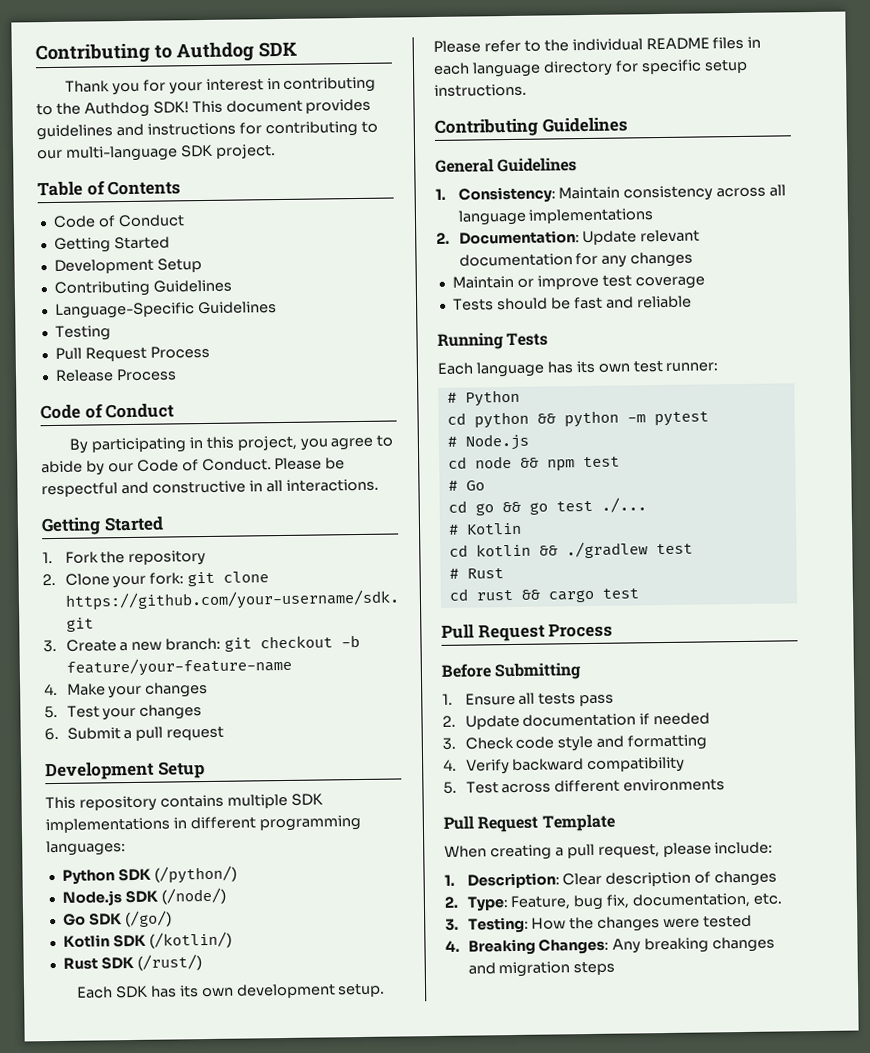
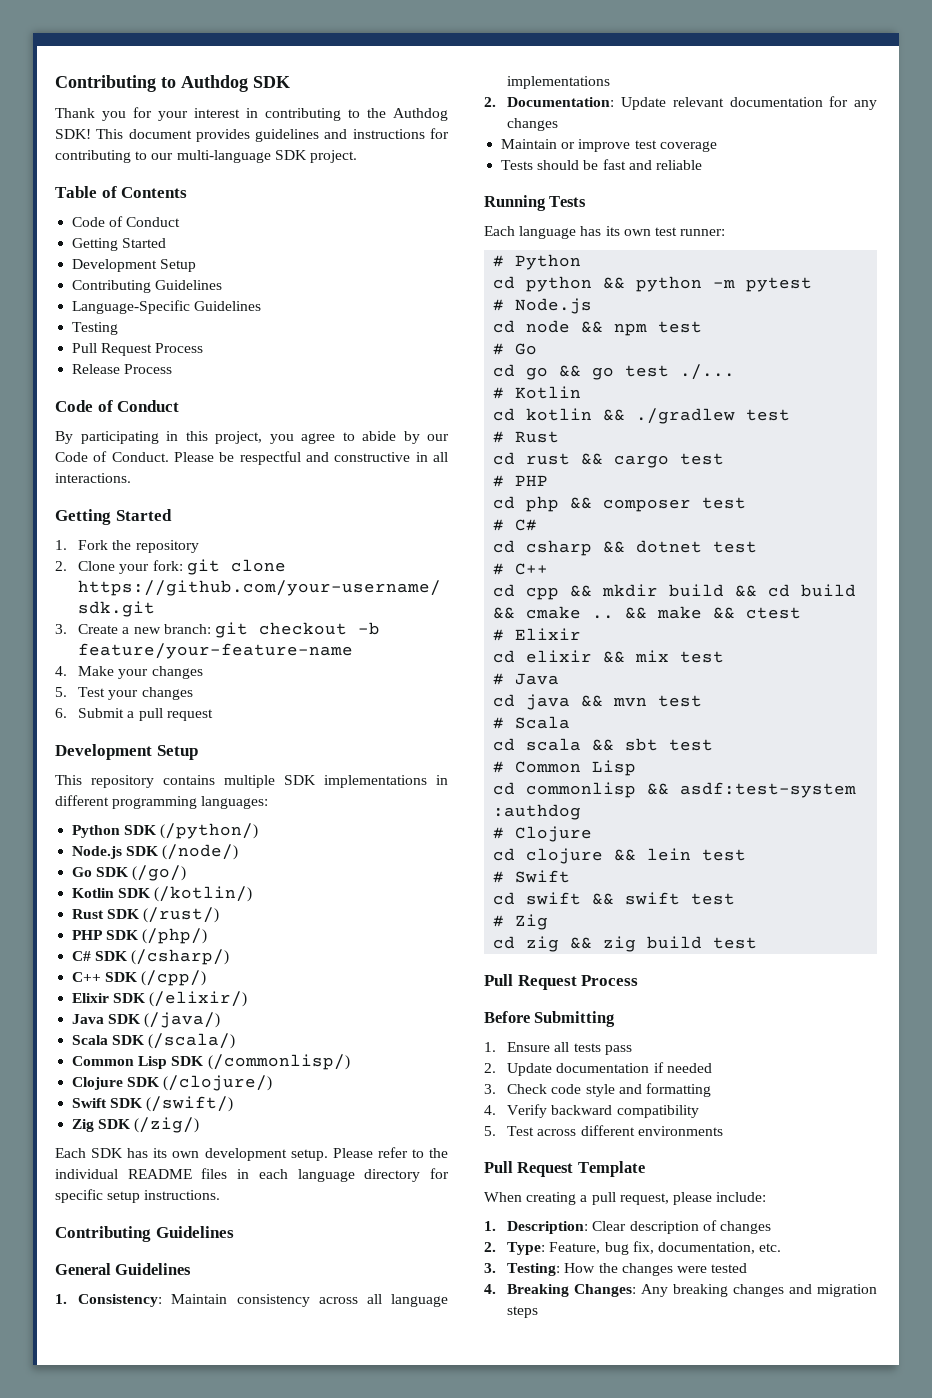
(202, 962) none -> [72,928,208,944] [72,949,230,965] [72,970,207,986] [72,991,248,1007] [72,1012,221,1028] [72,1033,236,1049] [72,1054,350,1070] [72,1075,273,1091] [72,1096,234,1112] [72,1117,200,1133] // PHP SDK (/php/) // C# SDK (/csharp/) // C++ SDK (/cpp/) // Elixir SDK (/elixir/) // Java SDK (/java/) // Scala SDK (/scala/) // Common Lisp SDK (/commonlisp/) // Clojure SDK (/clojure/) // Swift SDK (/swift/) // Zig SDK (/zig/)
(639, 593) none -> [493,475,549,487] [493,496,747,512] [493,519,538,531] [493,540,758,556] [493,563,549,575] [493,584,857,600] [493,606,802,619] [493,628,582,641] [493,650,725,663] [493,673,560,685] [493,694,703,710] [493,716,571,729] [493,738,714,751] [493,760,637,776] [493,782,857,798] [493,804,582,820] [493,826,593,842] [493,848,747,864] [493,870,571,883] [493,892,736,905] [493,914,549,930] [493,936,758,952] // # PHP // cd php && composer test // # C# // cd csharp && dotnet test // # C++ // cd cpp && mkdir build && cd build && cmake .. && make && ctest // # Elixir // cd elixir && mix test // # Java // cd java && mvn test // # Scala // cd scala && sbt test // # Common Lisp // cd commonlisp && asdf:test-system :authdog // # Clojure // cd clojure && lein test // # Swift // cd swift && swift test // # Zig // cd zig && zig build test

